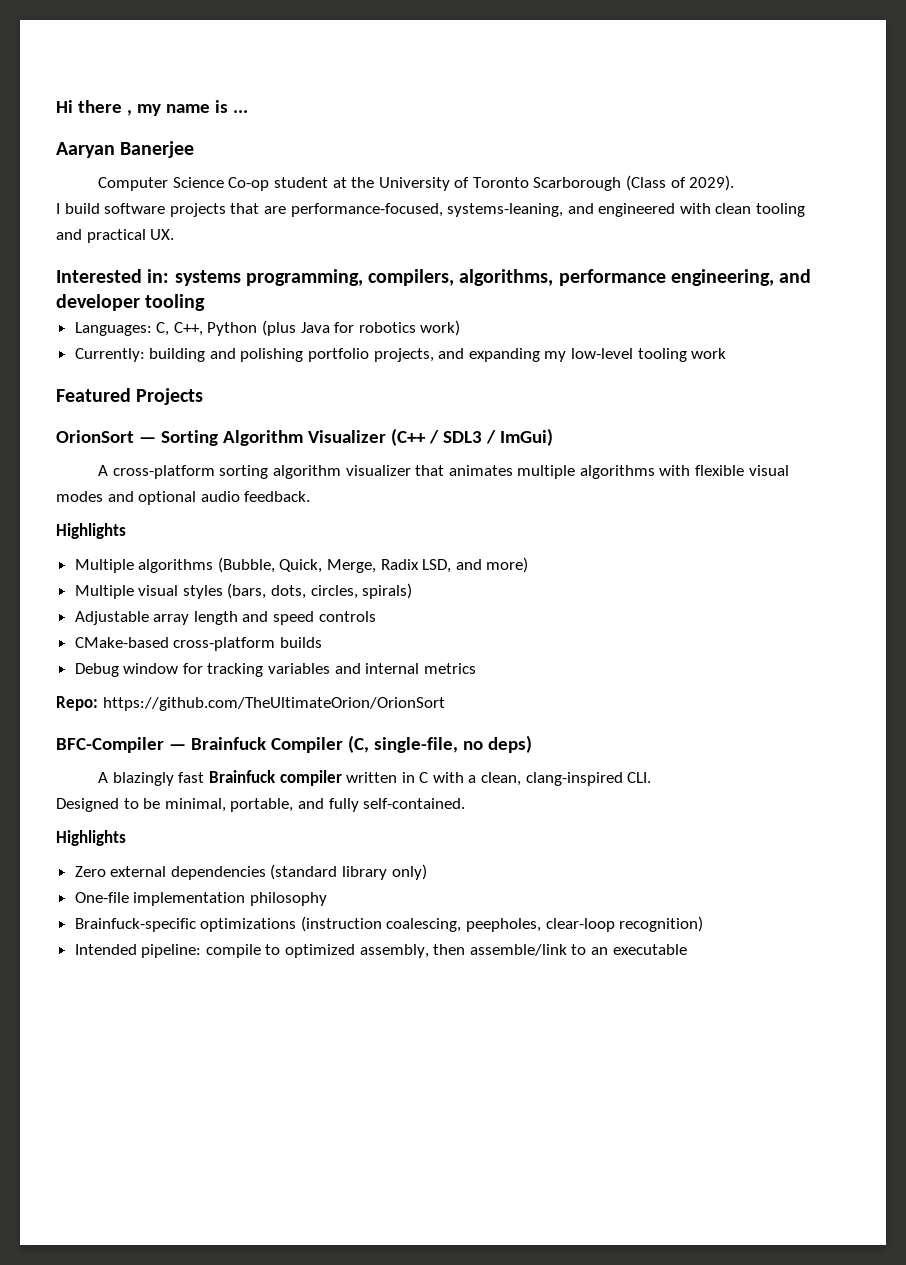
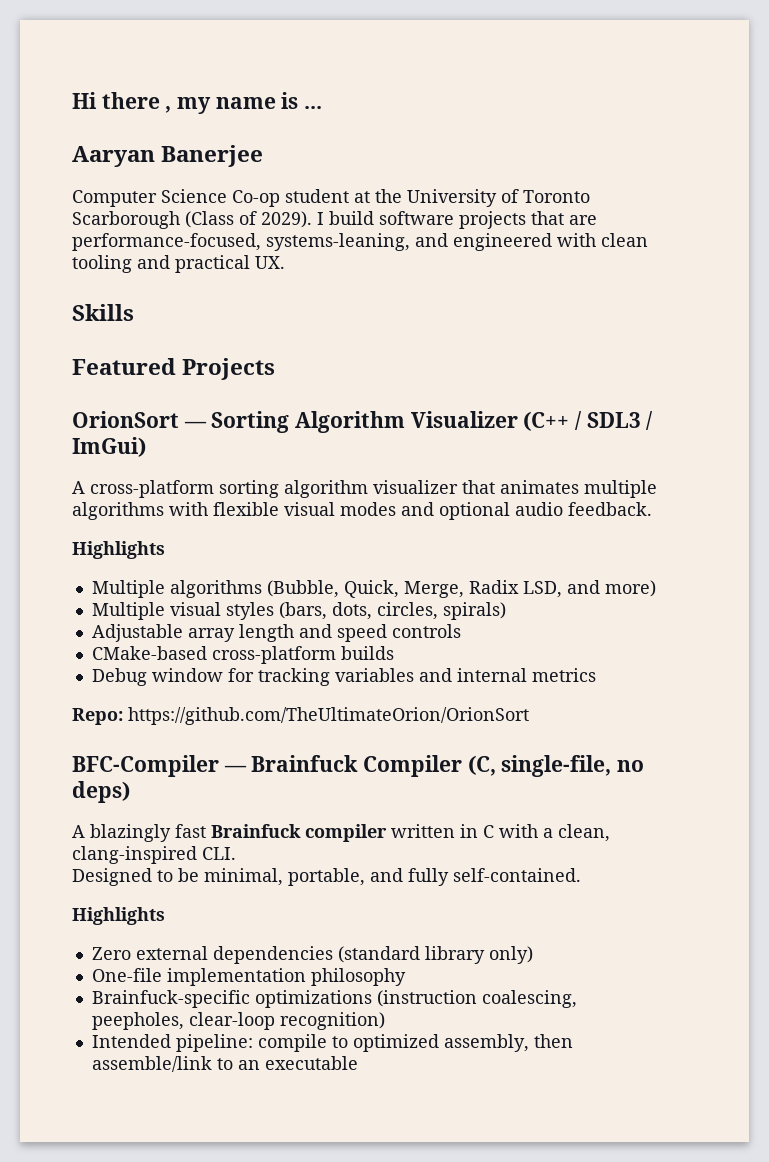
(735, 183) // -> (312, 219) none
[56,269,812,286] [56,294,206,311] [74,320,461,336] [74,348,727,362] Interested in: systems programming, compilers, algorithms, performance engineering, and developer tooling // Languages: C, C++, Python (plus Java for robotics work) // Currently: building and polishing portfolio projects, and expanding my low-level tooling work -> [72,304,134,321] Skills

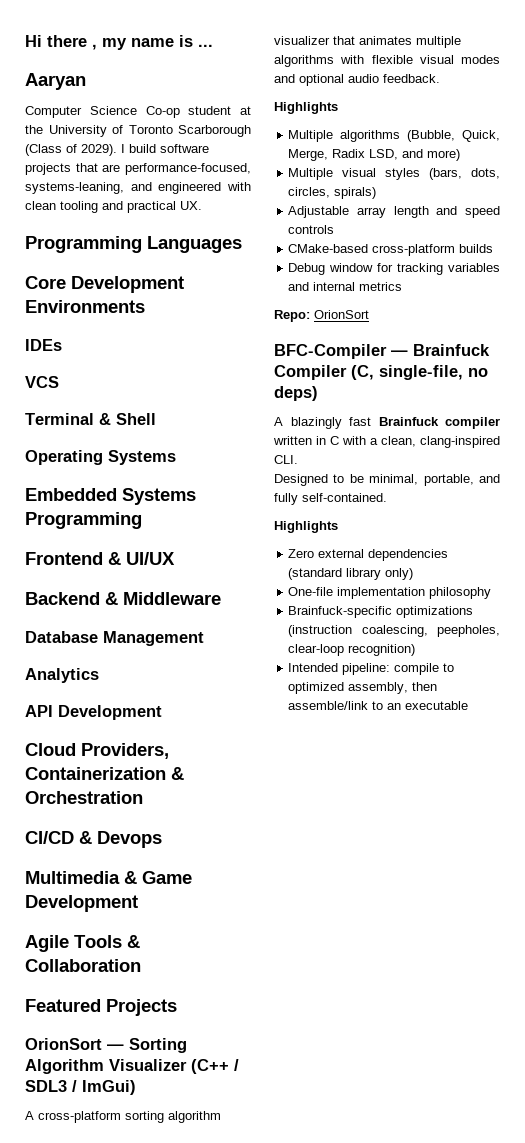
[161,145,264,167] Banerjee -> (86, 81) none
[72,304,134,321] Skills -> [25,236,242,253] [25,276,184,293] [25,300,145,313] [25,339,62,351] [25,376,59,388] [25,413,156,425] [25,450,176,465] [25,488,196,505] [25,512,142,529] [25,552,175,565] [25,592,221,605] [25,631,204,646] [25,668,99,683] [25,705,162,720] [25,743,169,759] [25,767,184,780] [25,791,143,804] [25,831,162,848] [25,871,192,884] [25,895,138,912] [25,935,140,952] [25,959,141,972] Programming Languages // Core Development Environments // IDEs // VCS // Terminal & Shell // Operating Systems // Embedded Systems Programming // Frontend & UI/UX // Backend & Middleware // Database Management // Analytics // API Development // Cloud Providers, Containerization & Orchestration // CI/CD & Devops // Multimedia & Game Development // Agile Tools & Collaboration
[128,707,529,725] https://github.com/TheUltimateOrion/OrionSort -> [314,310,369,319] OrionSort

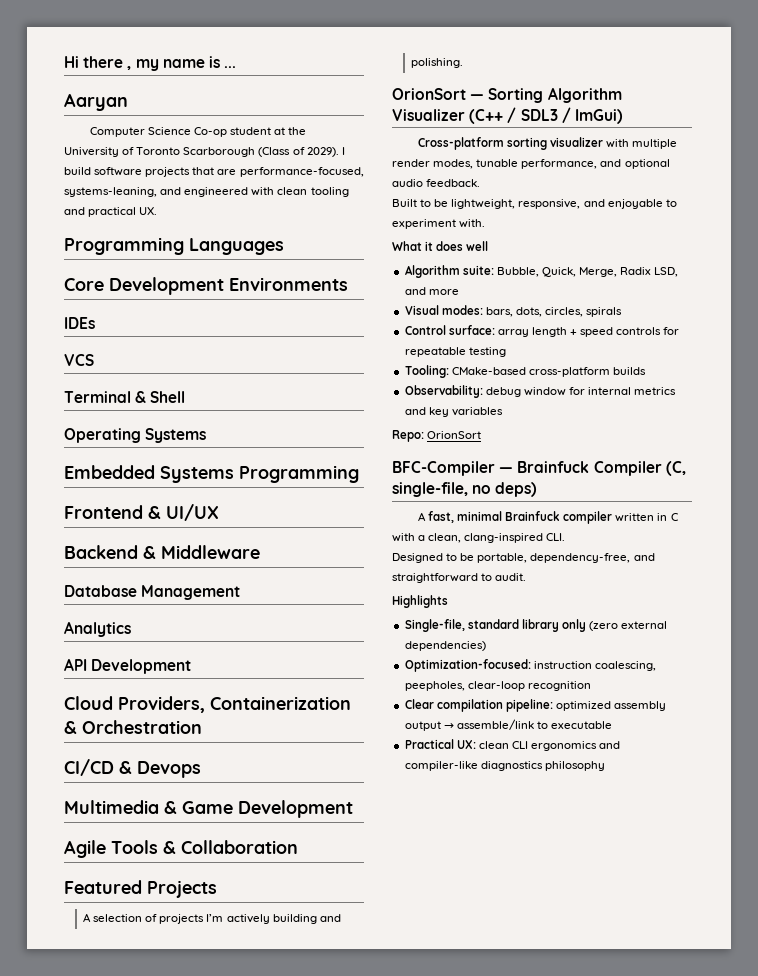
(177, 1007) none -> [83,913,341,924] [411,58,464,68] // A selection of projects I’m actively building and polishing.
[25,1111,221,1123] [274,36,461,48] [274,55,500,67] [274,74,440,86] [274,102,338,114] [288,130,456,142] A cross-platform sorting algorithm visualizer that animates multiple algorithms with flexible visual modes and optional audio feedback. // Highlights // Multiple algorithms (Bubble, -> [417,137,678,150] [392,159,670,169] [392,179,481,187] [392,199,677,209] [392,219,486,229] [392,241,489,251] [404,265,539,278] Cross-platform sorting visualizer with multiple render modes, tunable performance, and optional audio feedback. // Built to be lightweight, responsive, and enjoyable to experiment with. // What it does well // Algorithm suite: Bubble,
[427,149,461,161] [288,168,500,180] [288,187,377,199] [288,206,350,218] more) // Multiple visual styles (bars, dots, circles, spirals) // Adjustable -> [428,289,459,295] [404,305,623,317] [404,325,495,335] more // Visual modes: bars, dots, circles, spirals // Control surface:
[436,206,458,215] and -> [570,329,578,335] +
(335, 229) // -> [663,327,680,335] [404,347,506,357] [404,365,449,378] for repeatable testing // Tooling:
[288,263,500,275] [288,282,310,291] Debug window for tracking variables and -> [404,385,585,398] Observability: debug window for
(403, 286) none -> [404,407,503,417] and key variables
[290,417,371,429] blazingly fast -> [427,511,503,523] fast, minimal
[369,474,500,486] [274,493,387,505] [274,521,338,533] [288,549,449,561] [288,568,414,580] [288,587,492,599] [288,606,474,618] [288,625,500,637] [288,644,416,656] [288,663,455,675] [288,682,438,694] minimal, portable, and fully self-contained. // Highlights // Zero external dependencies (standard library only) // One-file implementation philosophy // Brainfuck-specific optimizations (instruction coalescing, peepholes, clear-loop recognition) // Intended pipeline: compile to optimized assembly, then -> [477,553,655,563] [392,573,527,583] [392,595,448,608] [404,619,668,632] [404,641,486,651] [404,659,656,672] [404,681,591,691] [404,699,667,712] [404,721,454,731] portable, dependency-free, and straightforward to audit. // Highlights // Single-file, standard library only (zero external dependencies) // Optimization-focused: instruction coalescing, peepholes, clear-loop recognition // Clear compilation pipeline: optimized assembly output →
[387,703,402,710] an -> (548, 725) none
(469, 705) none -> [404,739,621,751] [404,761,605,771] // Practical UX: clean CLI ergonomics and compiler-like diagnostics philosophy

